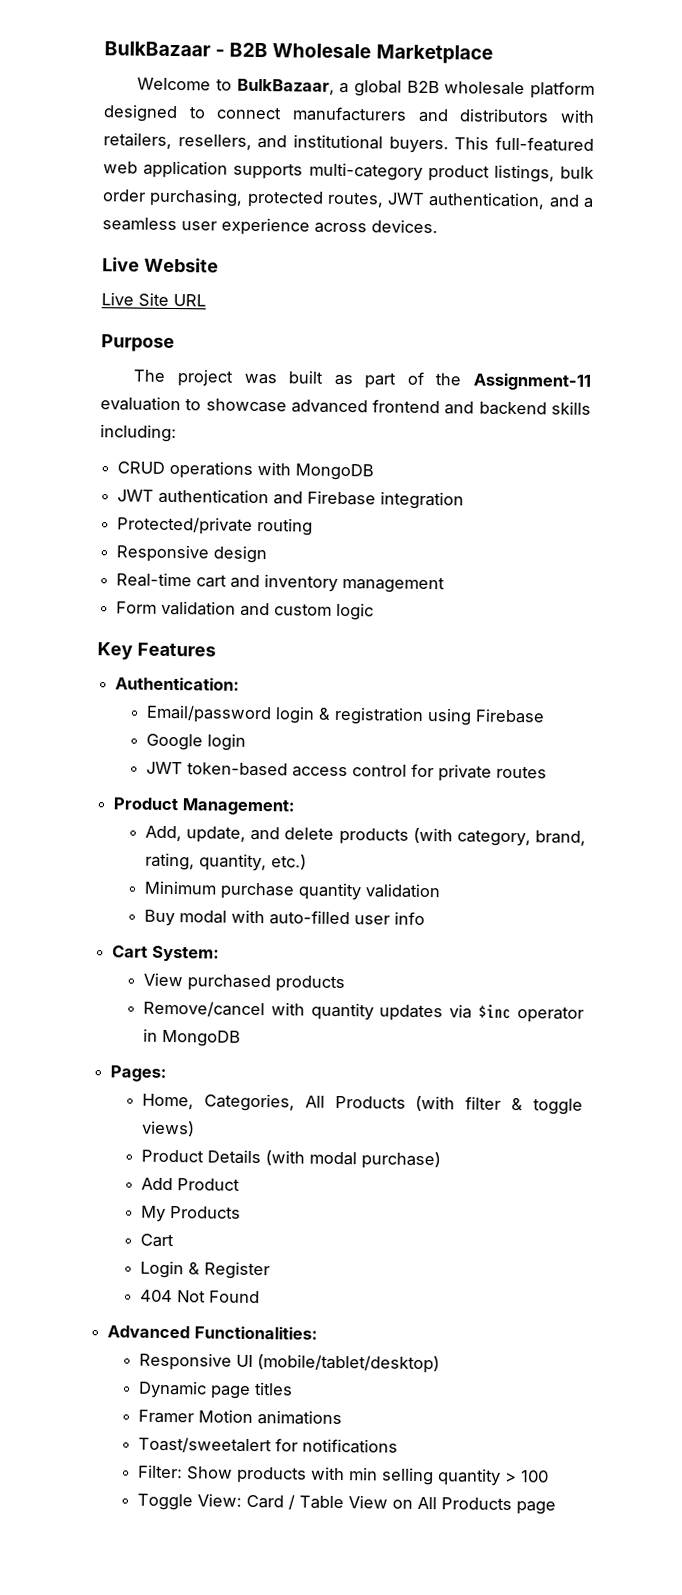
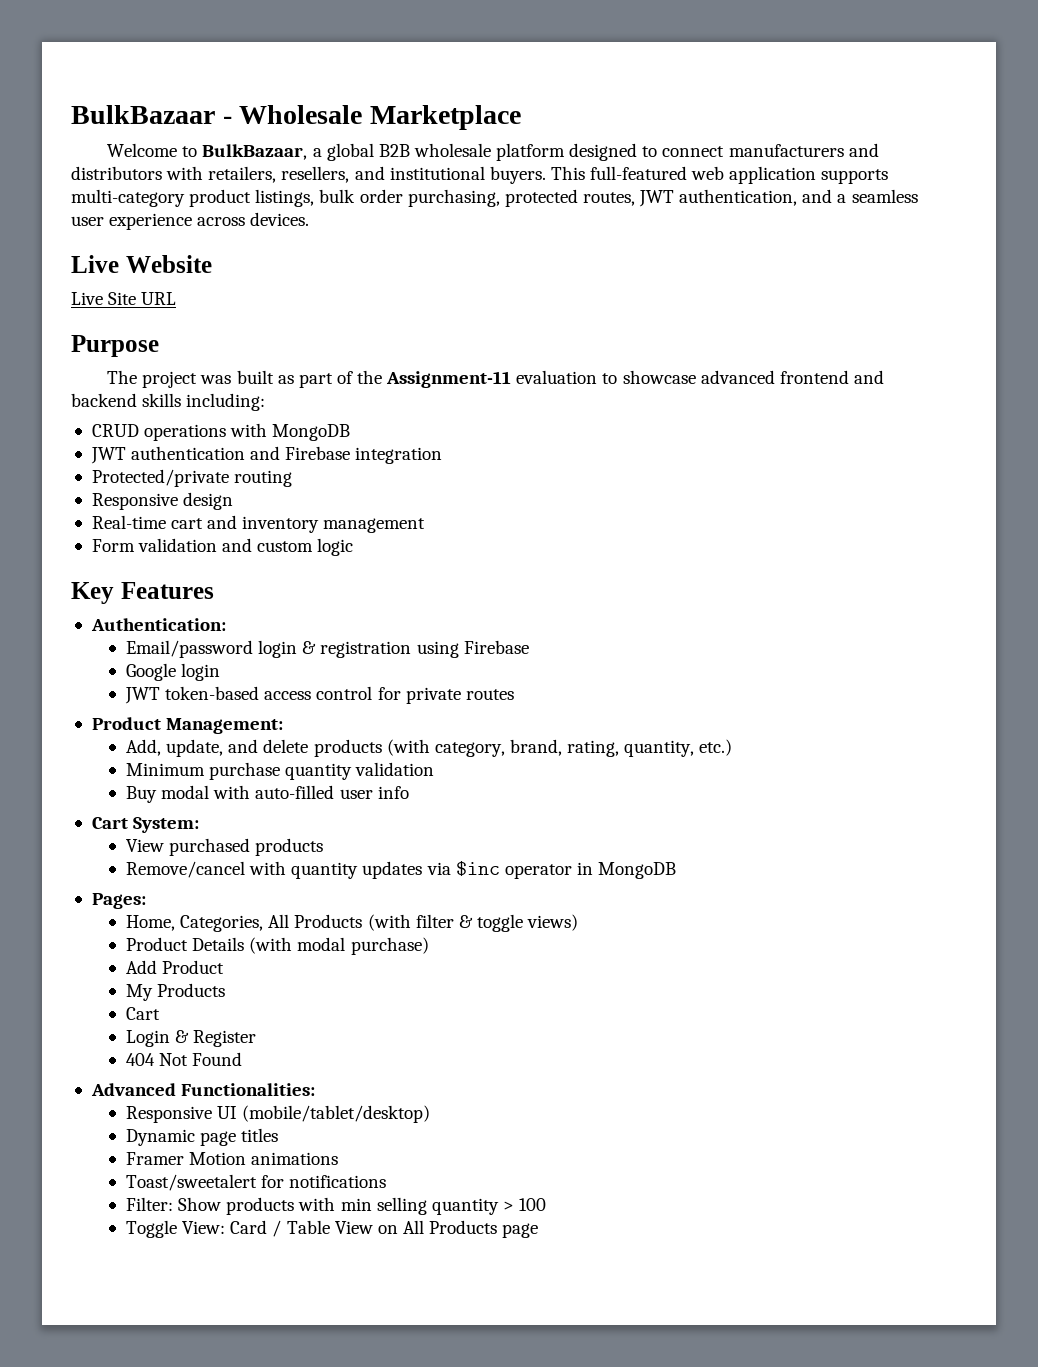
[229,42,269,58] B2B -> (232, 120) none

